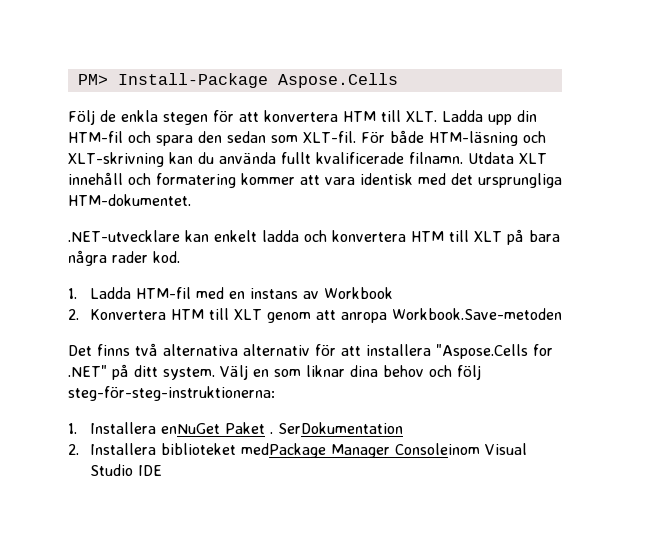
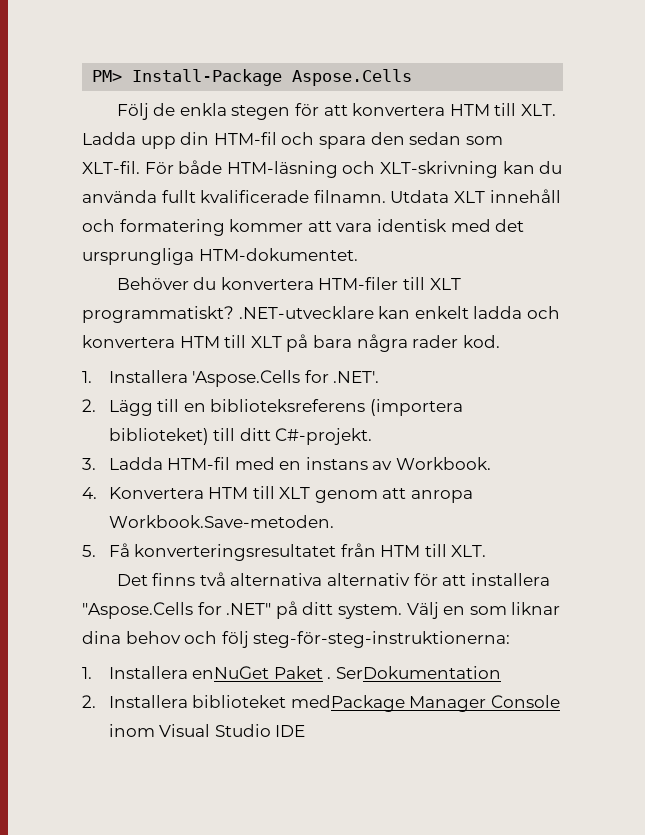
(191, 200) none -> [116,277,461,290] [82,306,234,323] Behöver du konvertera HTM-filer till XLT programmatiskt?
(77, 293) none -> [108,370,380,387] [82,399,463,416] [108,428,373,445] [82,458,96,470] Installera 'Aspose.Cells for .NET'. // 2. Lägg till en biblioteksreferens (importera biblioteket) till ditt C#-projekt. // 3.
[323,287,393,299] [68,309,79,320] Workbook // 2. -> [396,457,492,470] [82,487,97,499] Workbook. // 4.
[391,308,562,320] Workbook.Save-metoden -> [108,515,334,528] [82,543,487,561] Workbook.Save-metoden. // 5. Få konverteringsresultatet från HTM till XLT.
[394,443,480,455] Consoleinom -> [490,695,560,708] [108,724,155,737] Console inom

